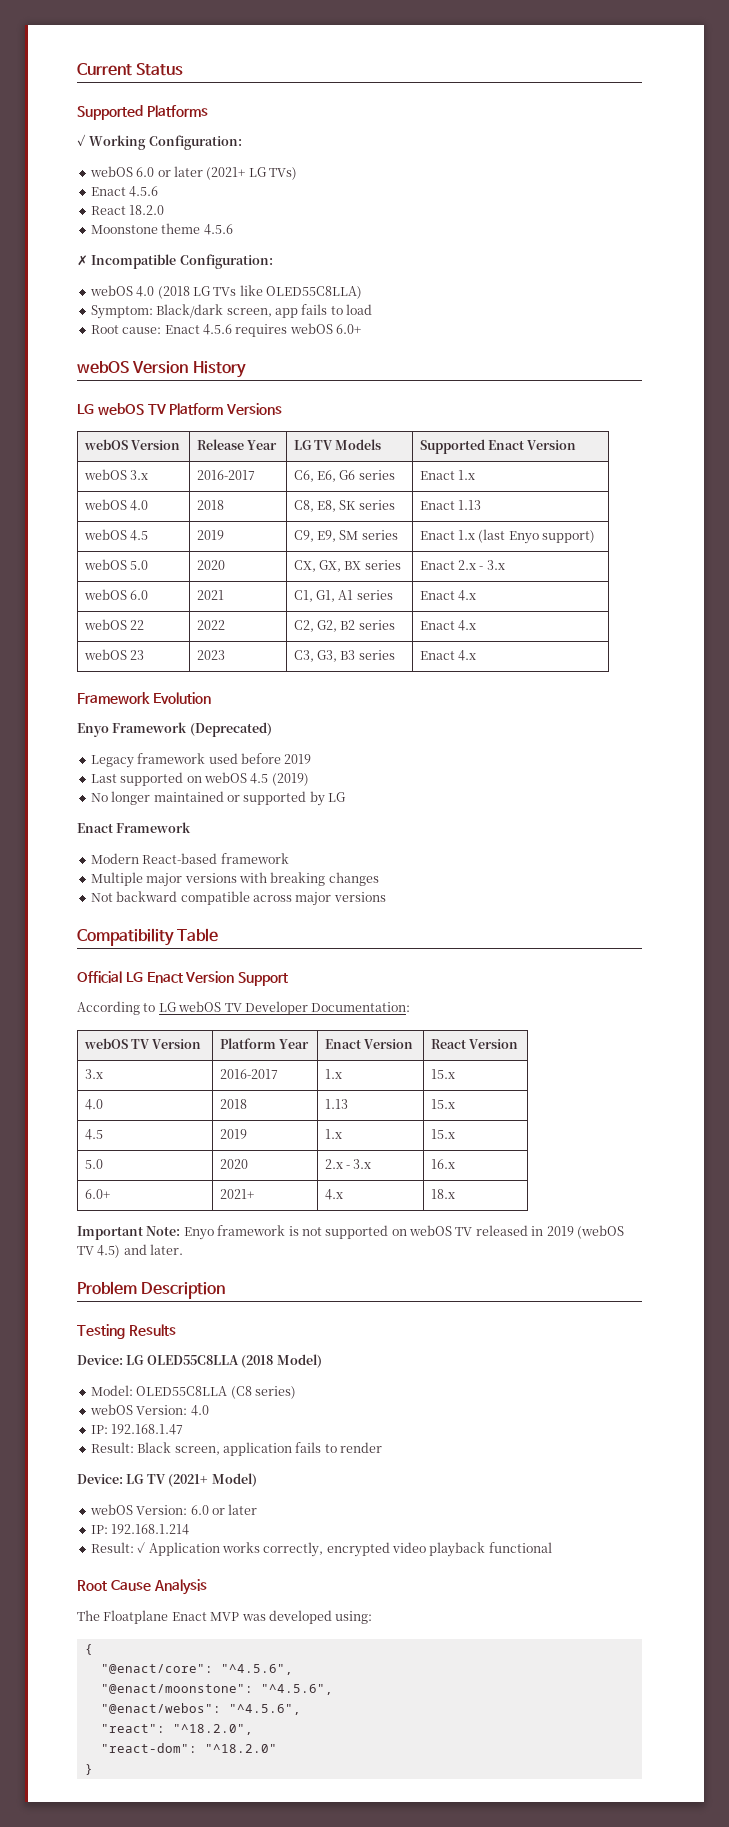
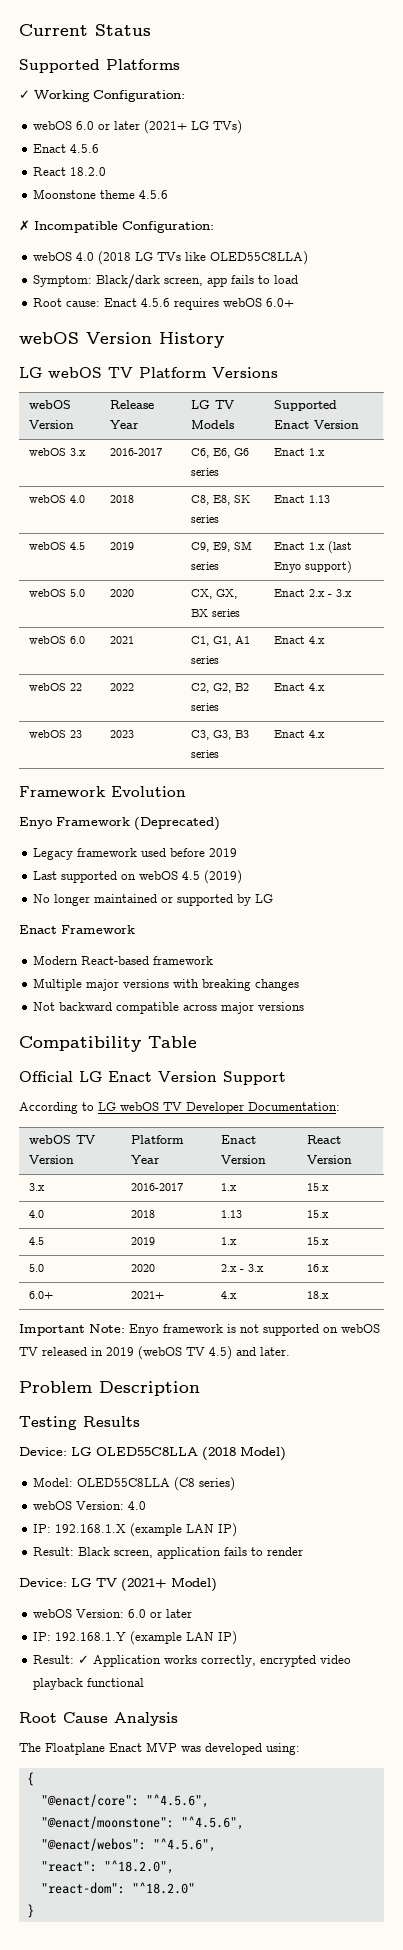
[111,1424,184,1435] 192.168.1.47 -> [55,1523,238,1537] 192.168.1.X (example LAN IP)
[111,1524,190,1535] 192.168.1.214 -> [55,1631,238,1645] 192.168.1.Y (example LAN IP)

